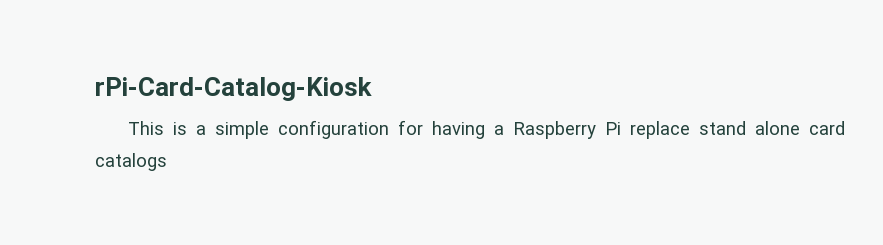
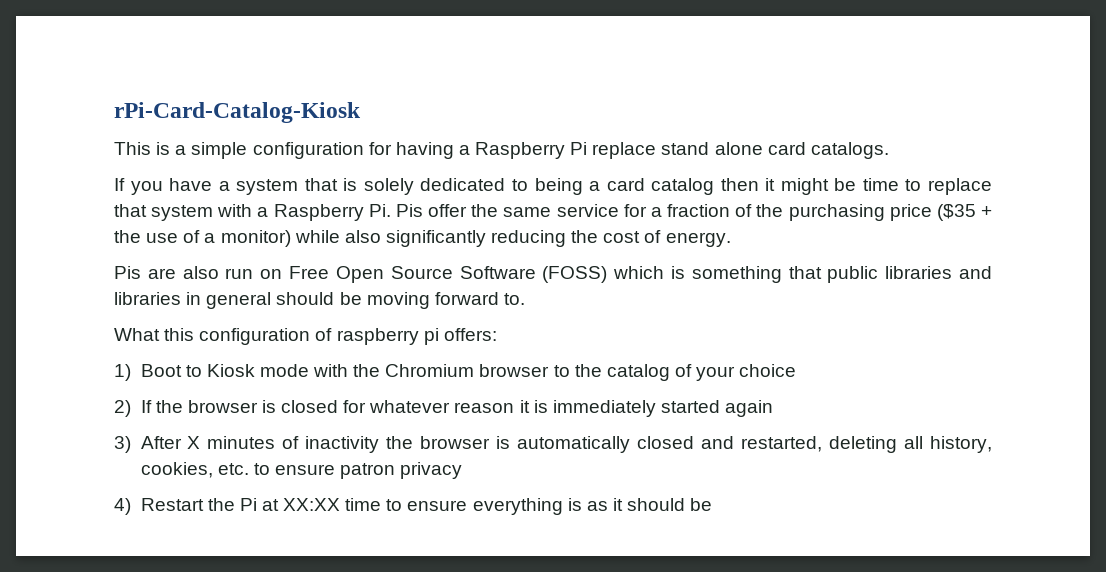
[95,153,167,171] catalogs -> [810,142,889,159] [114,178,992,195] [114,204,992,221] [114,230,731,247] [114,266,992,283] [114,292,525,309] [114,328,497,345] [114,364,797,381] [114,400,774,417] [114,436,992,453] [140,462,463,479] [114,498,713,515] catalogs. // If you have a system that is solely dedicated to being a card catalog then it might be time to replace that system with a Raspberry Pi. Pis offer the same service for a fraction of the purchasing price ($35 + the use of a monitor) while also significantly reducing the cost of energy. // Pis are also run on Free Open Source Software (FOSS) which is something that public libraries and libraries in general should be moving forward to. // What this configuration of raspberry pi offers: // 1) Boot to Kiosk mode with the Chromium browser to the catalog of your choice // 2) If the browser is closed for whatever reason it is immediately started again // 3) After X minutes of inactivity the browser is automatically closed and restarted, deleting all history, cookies, etc. to ensure patron privacy // 4) Restart the Pi at XX:XX time to ensure everything is as it should be

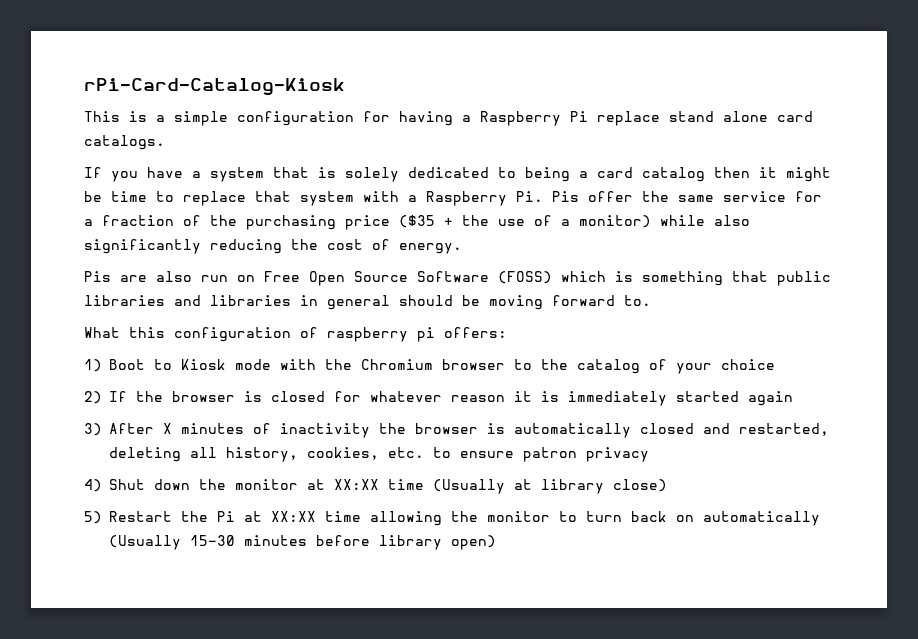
(131, 506) none -> [109,479,667,494] [84,511,102,524] Shut down the monitor at XX:XX time (Usually at library close) // 5)
[386,498,713,515] to ensure everything is as it should be -> [370,511,820,526] [109,535,496,550] allowing the monitor to turn back on automatically (Usually 15-30 minutes before library open)

